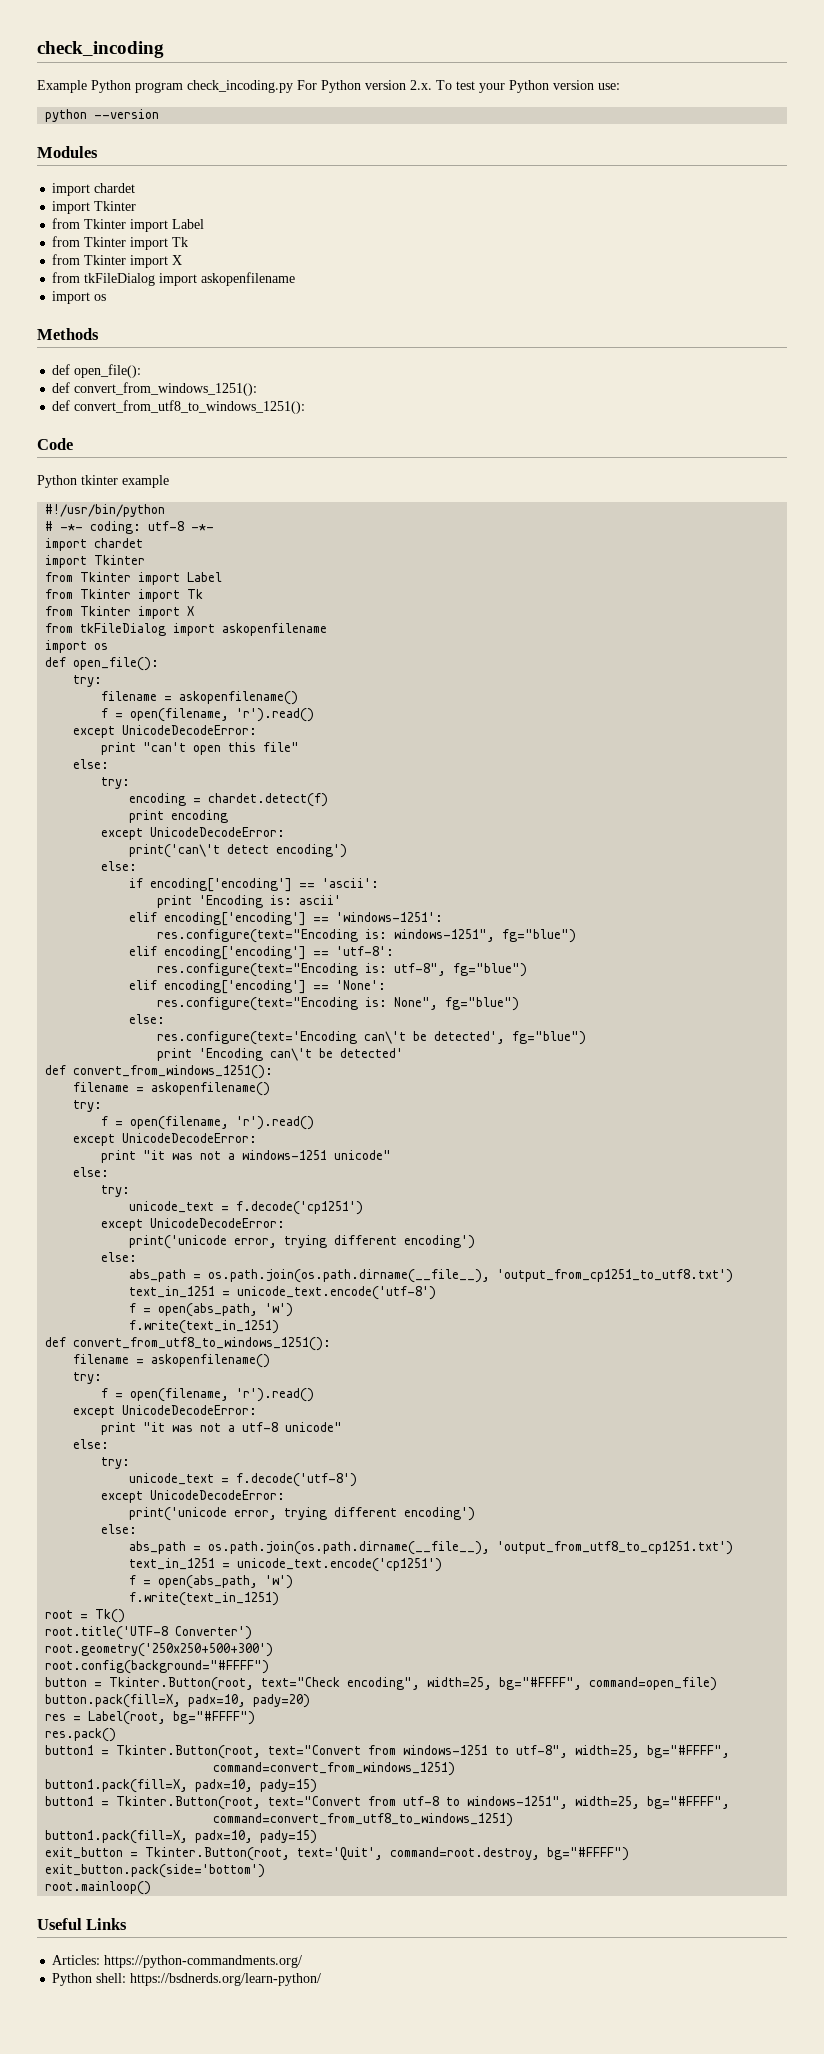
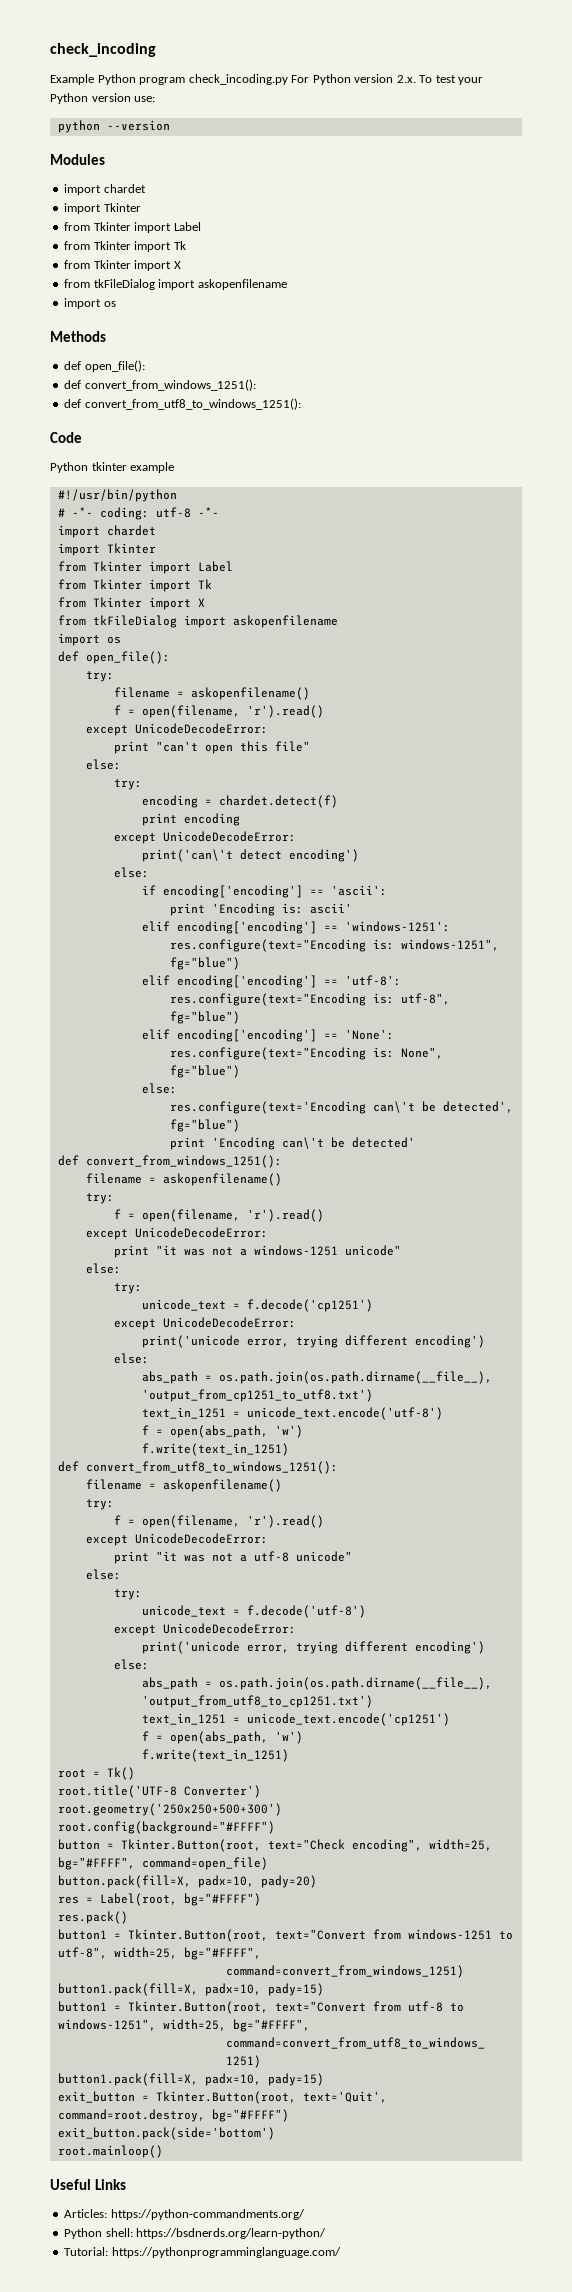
(322, 1979) none -> [64,2247,341,2258] // Tutorial: https://pythonprogramminglanguage.com/

